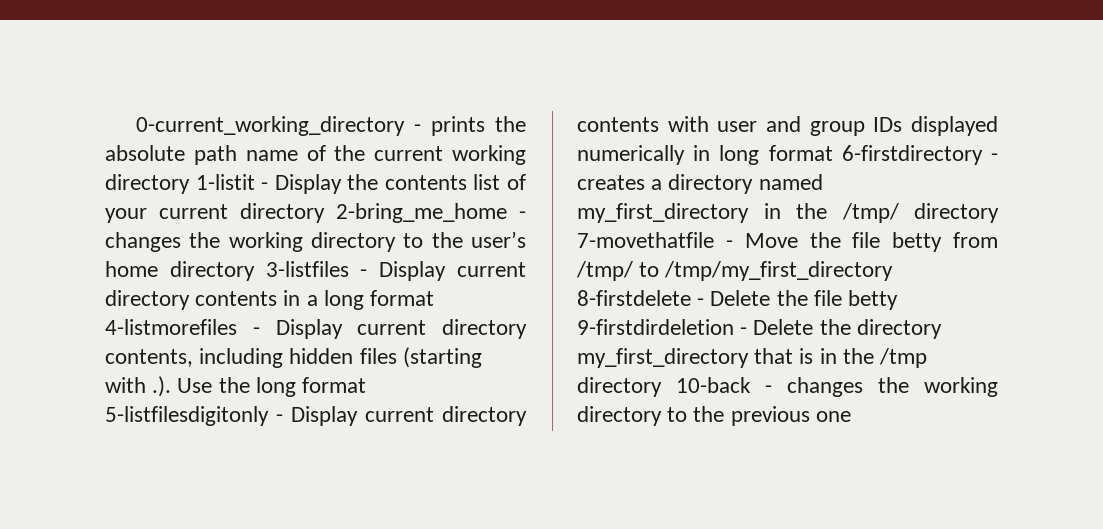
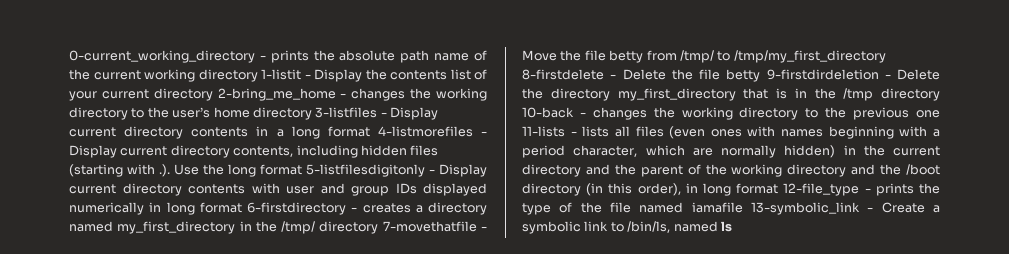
(851, 416) none -> [522,126,940,139] [522,145,940,158] [522,164,940,177] [522,183,940,196] [522,202,940,215] [522,221,732,234] 11-lists - lists all files (even ones with names beginning with a period character, which are normally hidden) in the current directory and the parent of the working directory and the /boot directory (in this order), in long format 12-file_type - prints the type of the file named iamafile 13-symbolic_link - Create a symbolic link to /bin/ls, named ls

